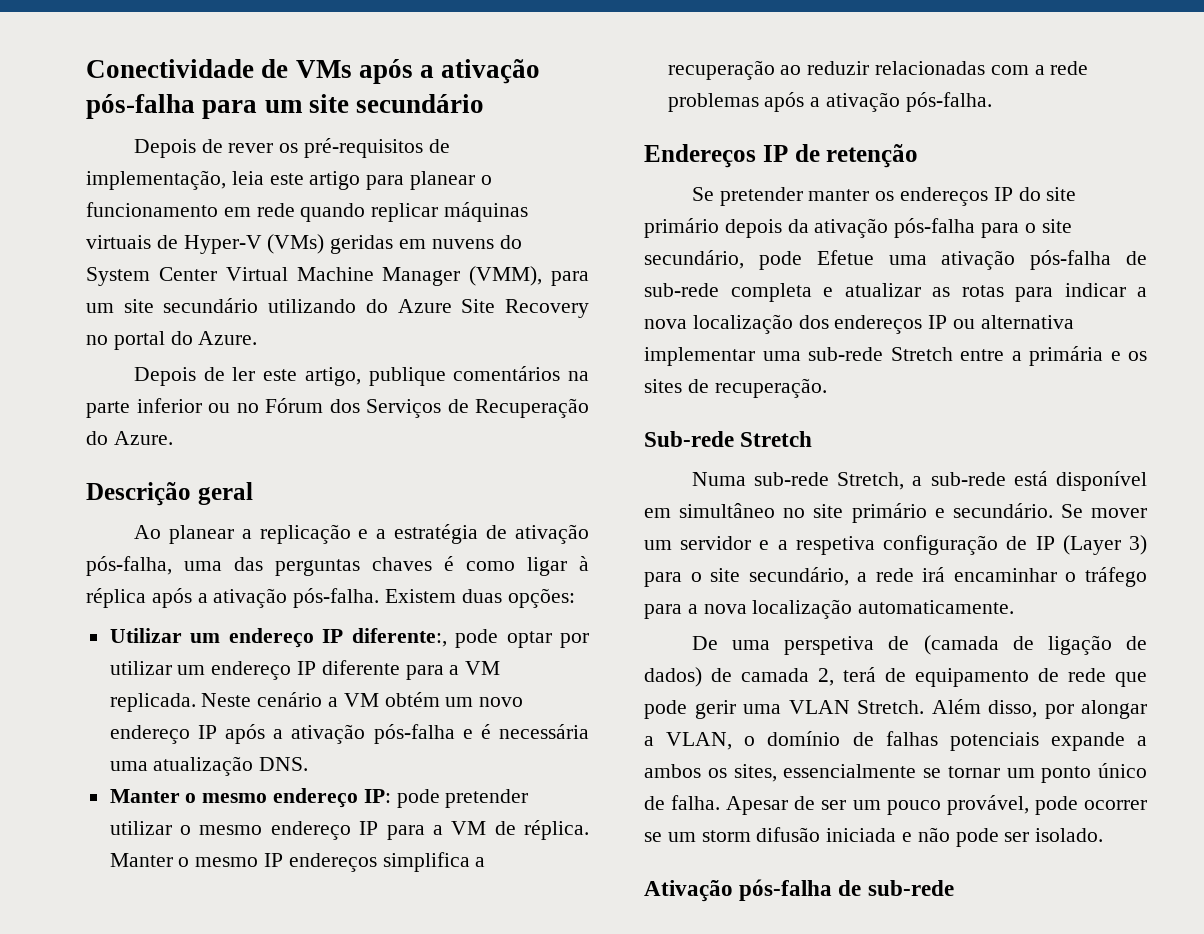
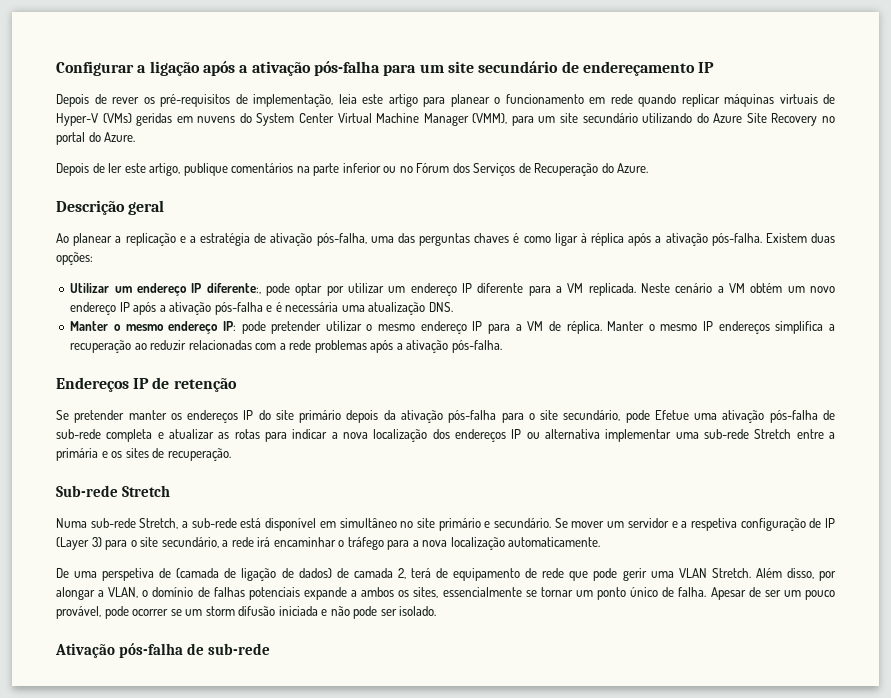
[86,59,352,78] Conectividade de VMs -> [56,61,200,76] Configurar a ligação
(485, 103) none -> [561,61,715,76] de endereçamento IP

